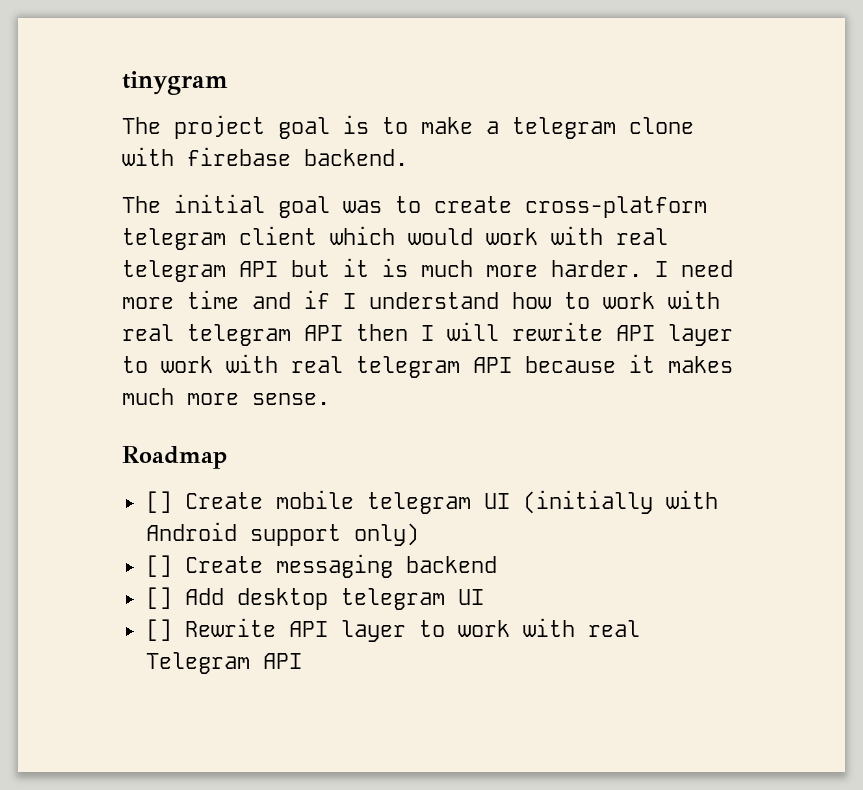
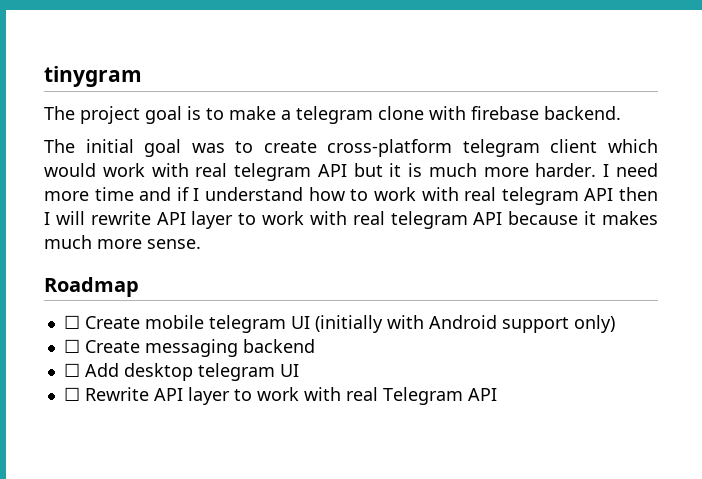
[145,491,172,513] [] -> [63,315,80,329] ☐
[145,555,172,577] [] -> [63,339,80,353] ☐
[145,587,172,609] [] -> [63,363,80,377] ☐
[145,619,172,641] [] -> [63,387,80,401] ☐

